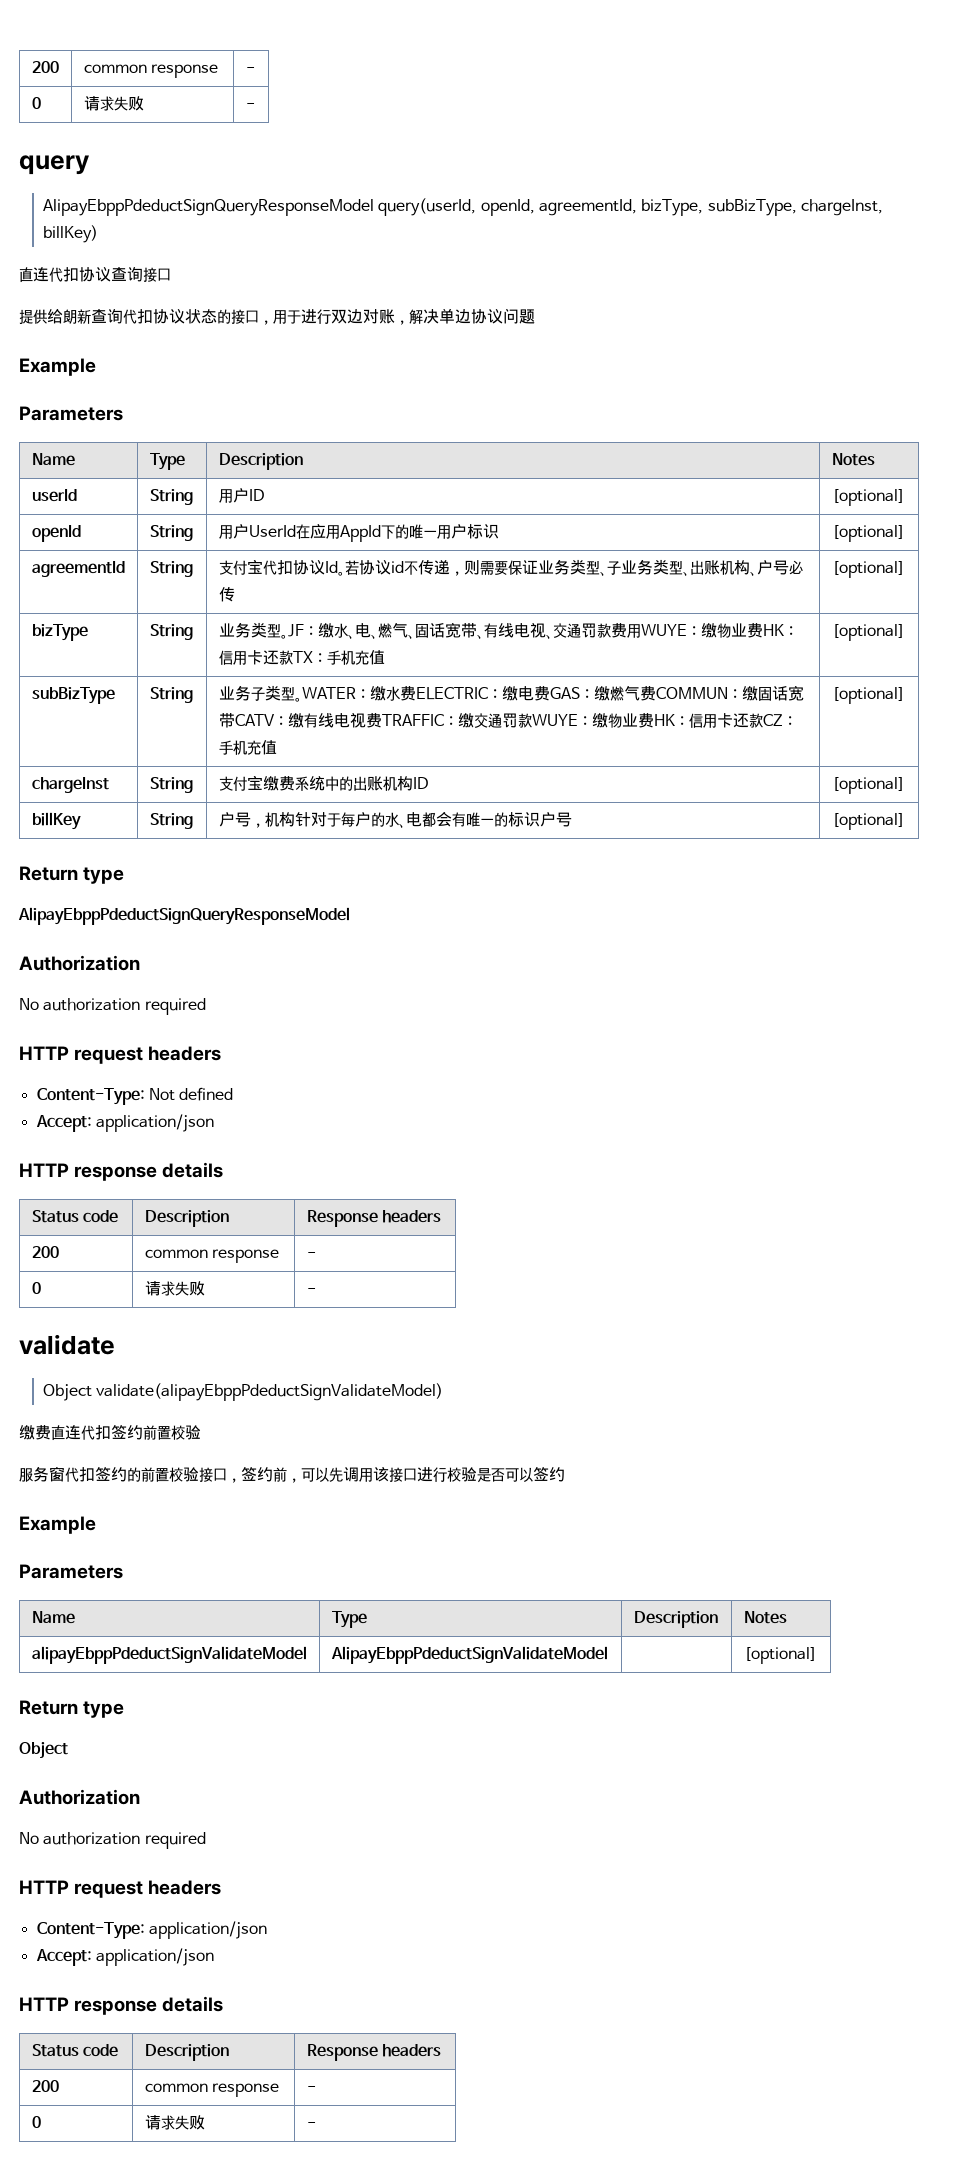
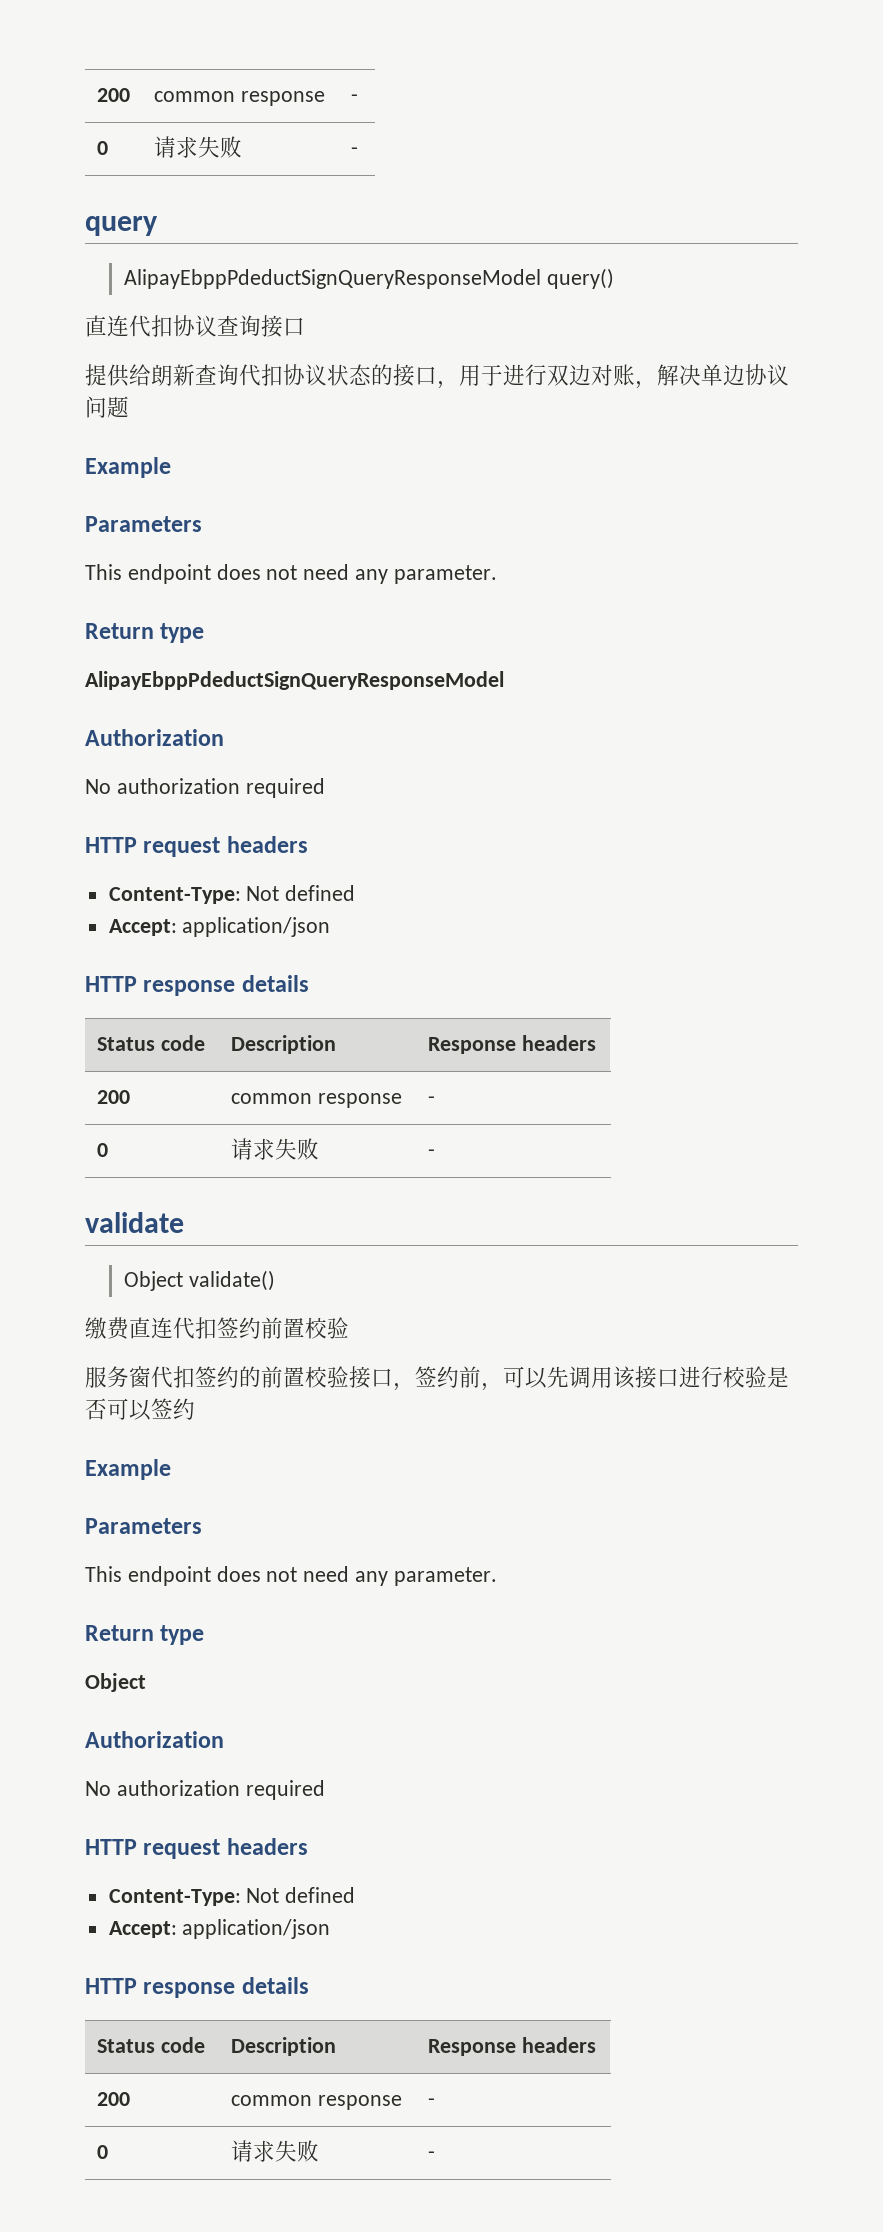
[378,198,883,216] [43,225,99,243] query(userId, openId, agreementId, bizType, subBizType, chargeInst, billKey) -> [546,268,614,289] query()
[31,453,75,466] [149,453,186,470] [218,453,303,470] [831,453,875,466] [31,489,77,502] [149,489,193,505] [218,488,265,503] [831,489,905,506] [31,525,81,542] [149,525,193,541] [218,524,499,542] [831,525,905,542] [31,561,125,577] [149,561,193,577] [218,559,803,576] [218,587,235,602] [831,561,905,578] [31,624,89,641] [149,624,193,640] [218,622,798,639] [218,650,385,665] [831,624,905,641] [31,687,116,704] [149,687,193,703] [218,685,805,702] [218,712,798,728] [218,740,277,755] [831,687,905,704] [31,777,109,793] [149,777,193,793] [218,775,429,791] [831,777,905,794] [31,812,81,830] [149,813,193,829] [218,811,572,828] [831,813,905,830] // Name | Type | Description | Notes // userId | String | 用户ID | [optional] // openId | String | 用户UserId在应用AppId下的唯一用户标识 | [optional] // agreementId | String | 支付宝代扣协议Id。若协议id不传递，则需要保证业务类型、子业务类型、出账机构、户号必传 | [optional] // bizType | String | 业务类型。JF：缴水、电、燃气、固话宽带、有线电视、交通罚款费用WUYE：缴物业费HK：信用卡还款TX：手机充值 | [optional] // subBizType | String | 业务子类型。WATER：缴水费ELECTRIC：缴电费GAS：缴燃气费COMMUN：缴固话宽带CATV：缴有线电视费TRAFFIC：缴交通罚款WUYE：缴物业费HK：信用卡还款CZ：手机充值 | [optional] // chargeInst | String | 支付宝缴费系统中的出账机构ID | [optional] // billKey | String | 户号，机构针对于每户的水、电都会有唯一的标识户号 | [optional] -> [85,564,497,584] // This endpoint does not need any parameter.
[96,1383,444,1401] validate(alipayEbppPdeductSignValidateModel) -> [188,1270,275,1291] validate()
[31,1611,75,1624] [331,1611,368,1628] [633,1611,718,1628] [743,1611,787,1624] [31,1646,307,1664] [330,1646,608,1664] [743,1647,817,1664] // Name | Type | Description | Notes // alipayEbppPdeductSignValidateModel | AlipayEbppPdeductSignValidateModel | | [optional] -> [85,1566,497,1586] // This endpoint does not need any parameter.
[148,1921,267,1939] application/json -> [246,1887,356,1903] Not defined

